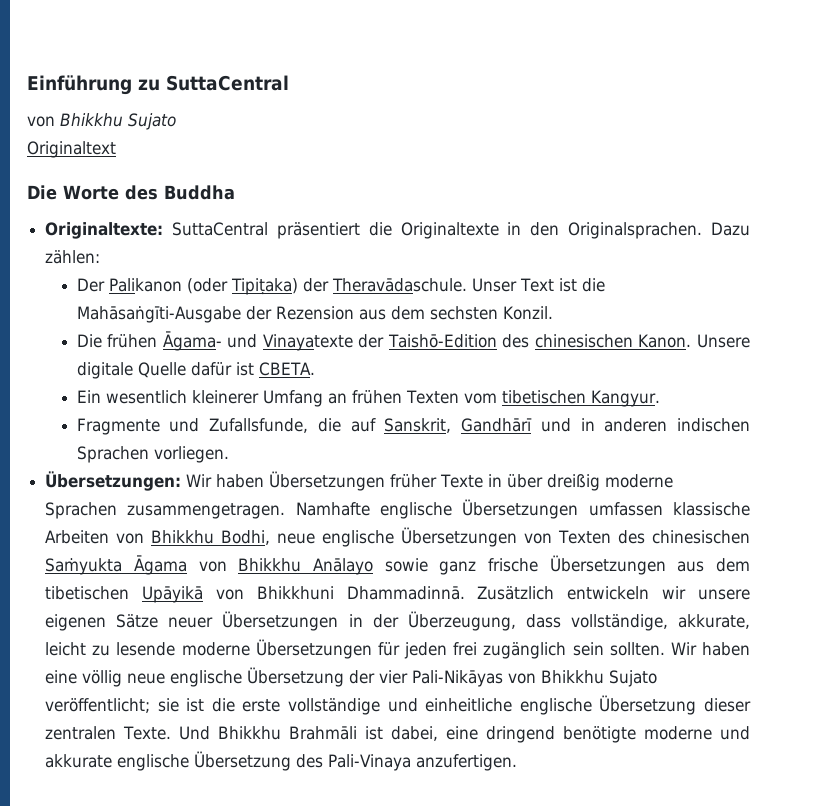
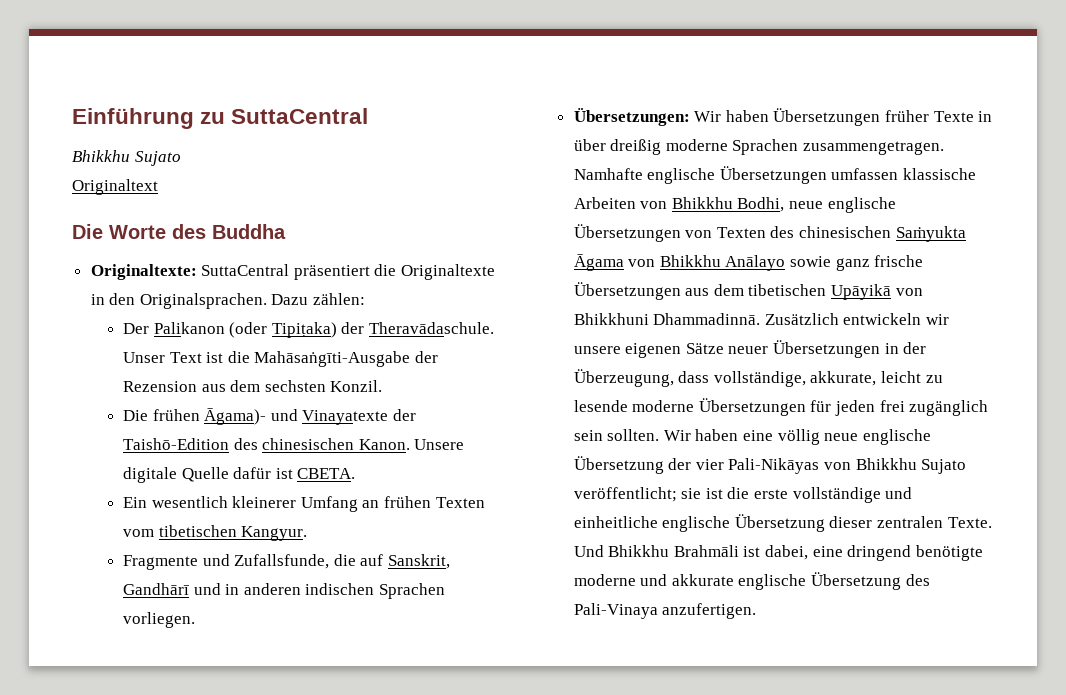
[27,116,55,127] von -> (369, 116) none
[162,331,222,351] Āgama- -> [204,408,267,425] Āgama)-

